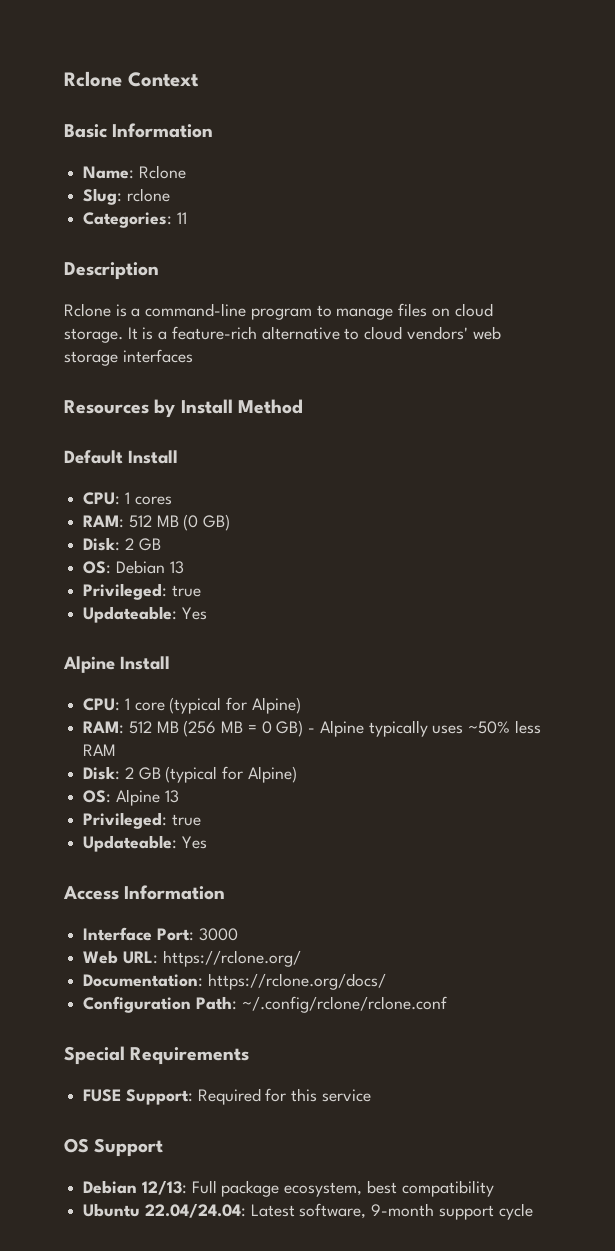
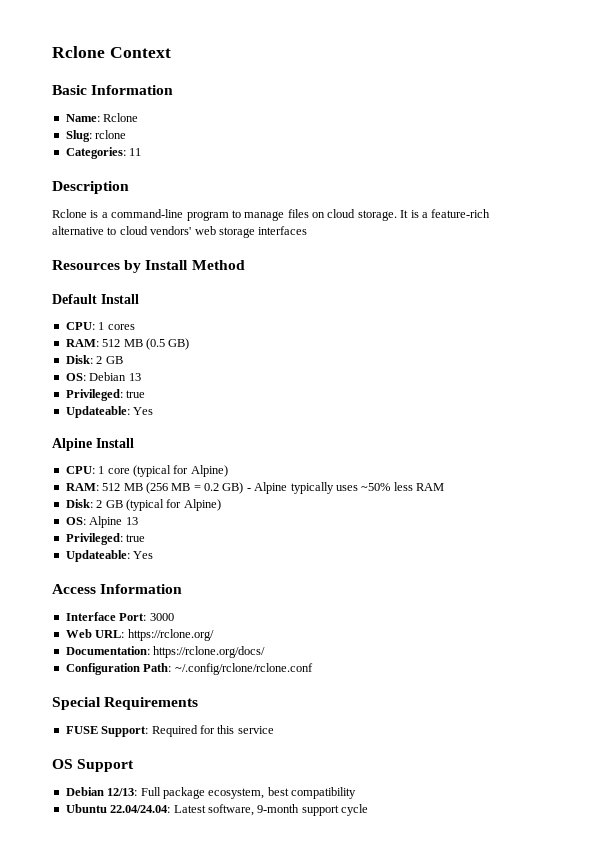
[183,514,199,531] (0 -> [145,338,165,350] (0.5
[261,721,272,734] 0 -> [204,483,219,491] 0.2

